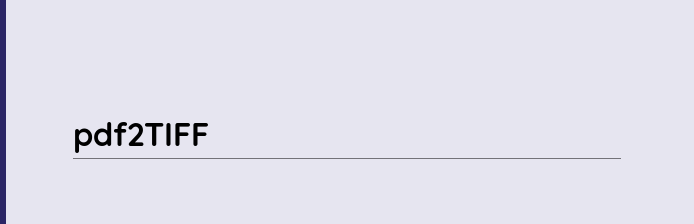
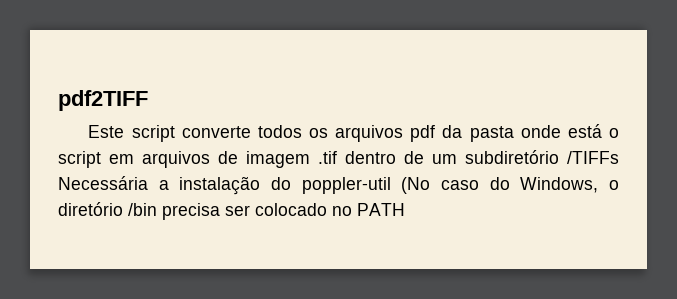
(209, 137) none -> [88,124,619,142] [58,150,619,168] [58,176,619,195] [58,202,405,220] // Este script converte todos os arquivos pdf da pasta onde está o script em arquivos de imagem .tif dentro de um subdiretório /TIFFs Necessária a instalação do poppler-util (No caso do Windows, o diretório /bin precisa ser colocado no PATH

